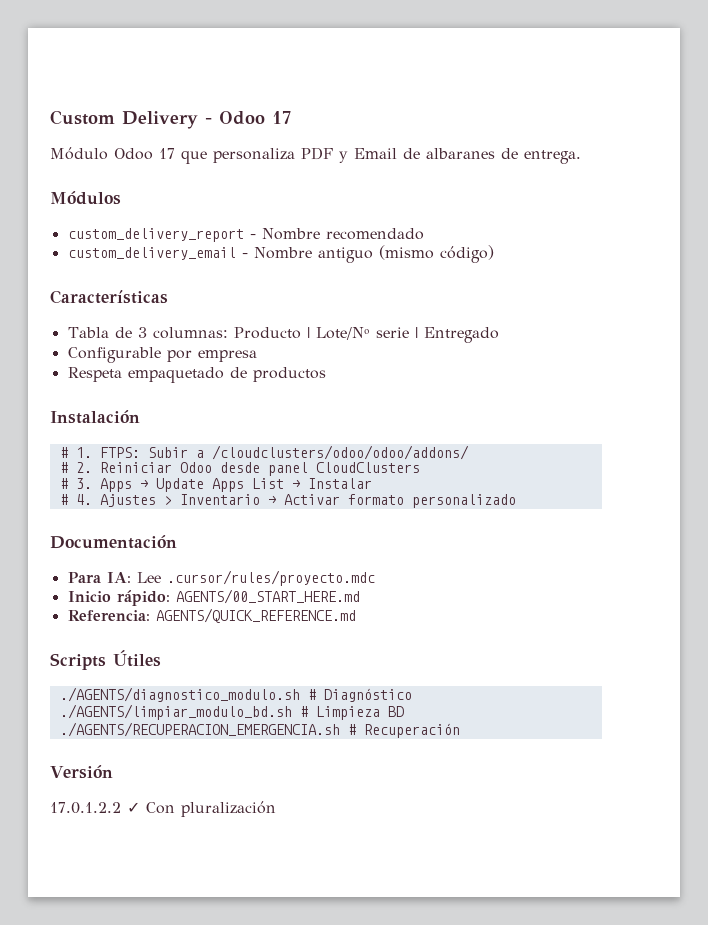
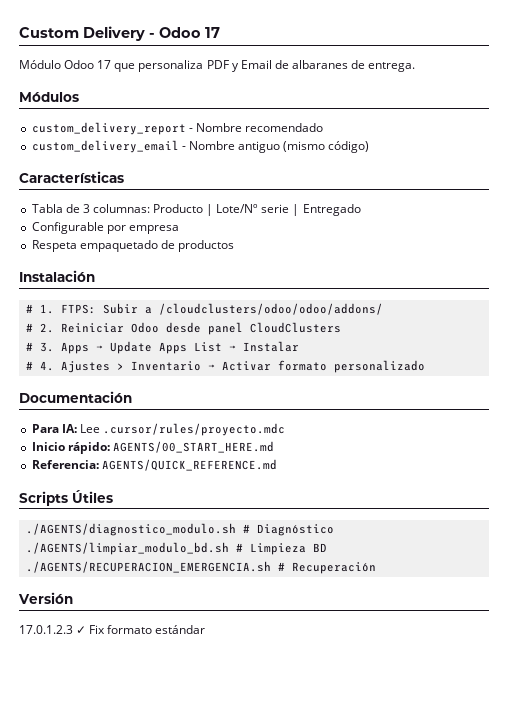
[50,801,276,817] 17.0.1.2.2 ✓ Con pluralización -> [19,625,206,634] 17.0.1.2.3 ✓ Fix formato estándar

